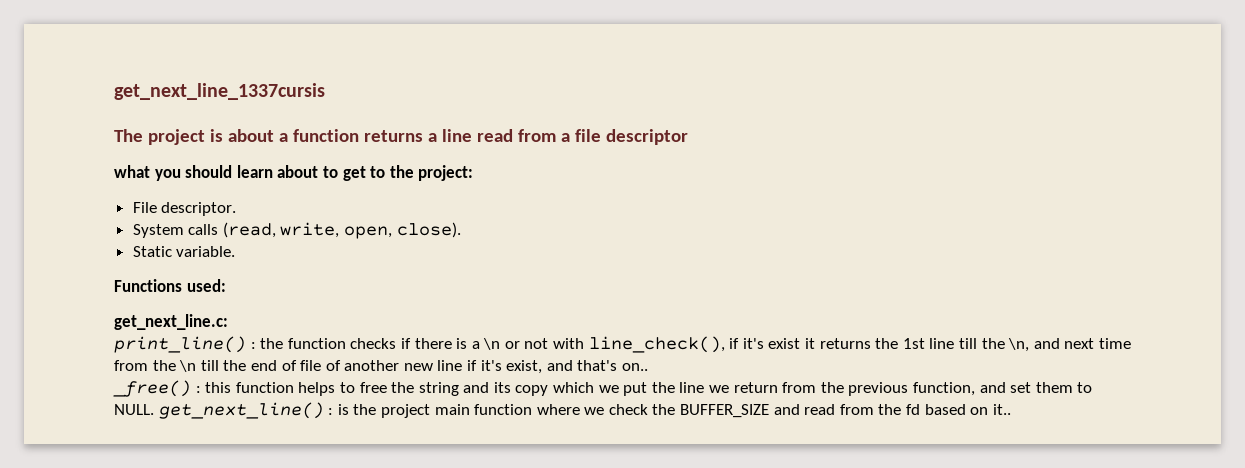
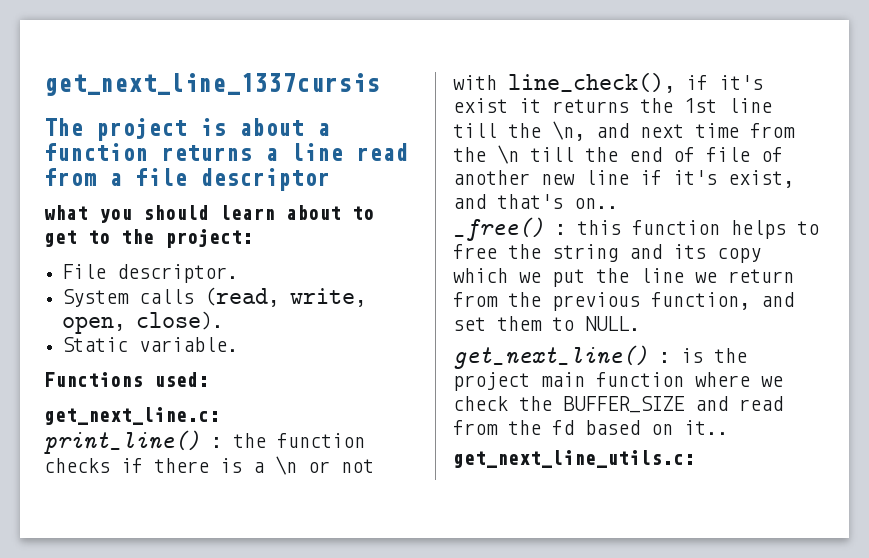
(154, 409) none -> (640, 323) //
(1011, 409) none -> [453,450,695,468] // get_next_line_utils.c:

